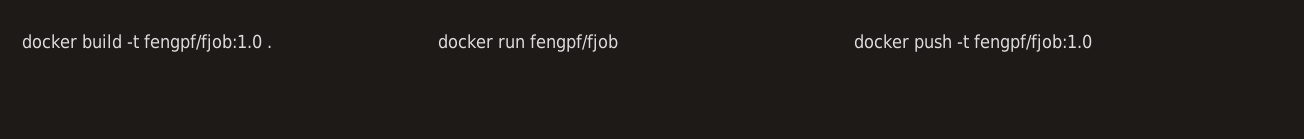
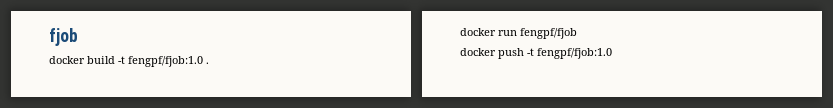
(22, 41) none -> [49,28,78,46] fjob //

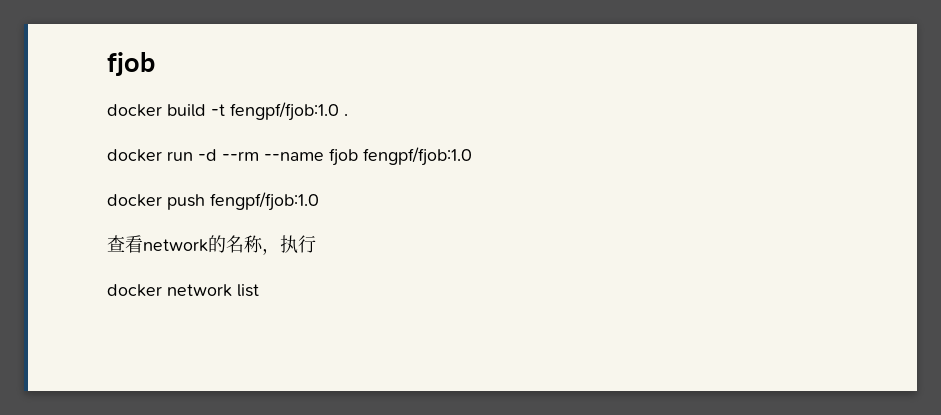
[520,28,577,39] fengpf/fjob -> [198,147,472,166] -d --rm --name fjob fengpf/fjob:1.0
[527,48,612,59] -t fengpf/fjob:1.0 -> [210,192,319,211] [107,235,316,255] [107,284,259,297] fengpf/fjob:1.0 // 查看network的名称，执行 // docker network list

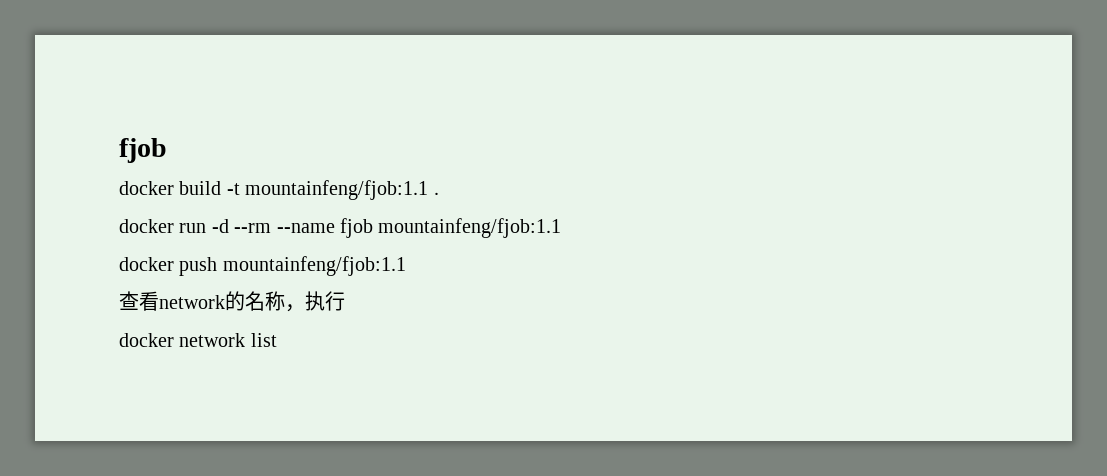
[230,102,339,121] fengpf/fjob:1.0 -> [245,180,429,200] mountainfeng/fjob:1.1
[363,147,472,166] fengpf/fjob:1.0 -> [378,218,562,238] mountainfeng/fjob:1.1
[210,192,319,211] fengpf/fjob:1.0 -> [222,256,406,276] mountainfeng/fjob:1.1

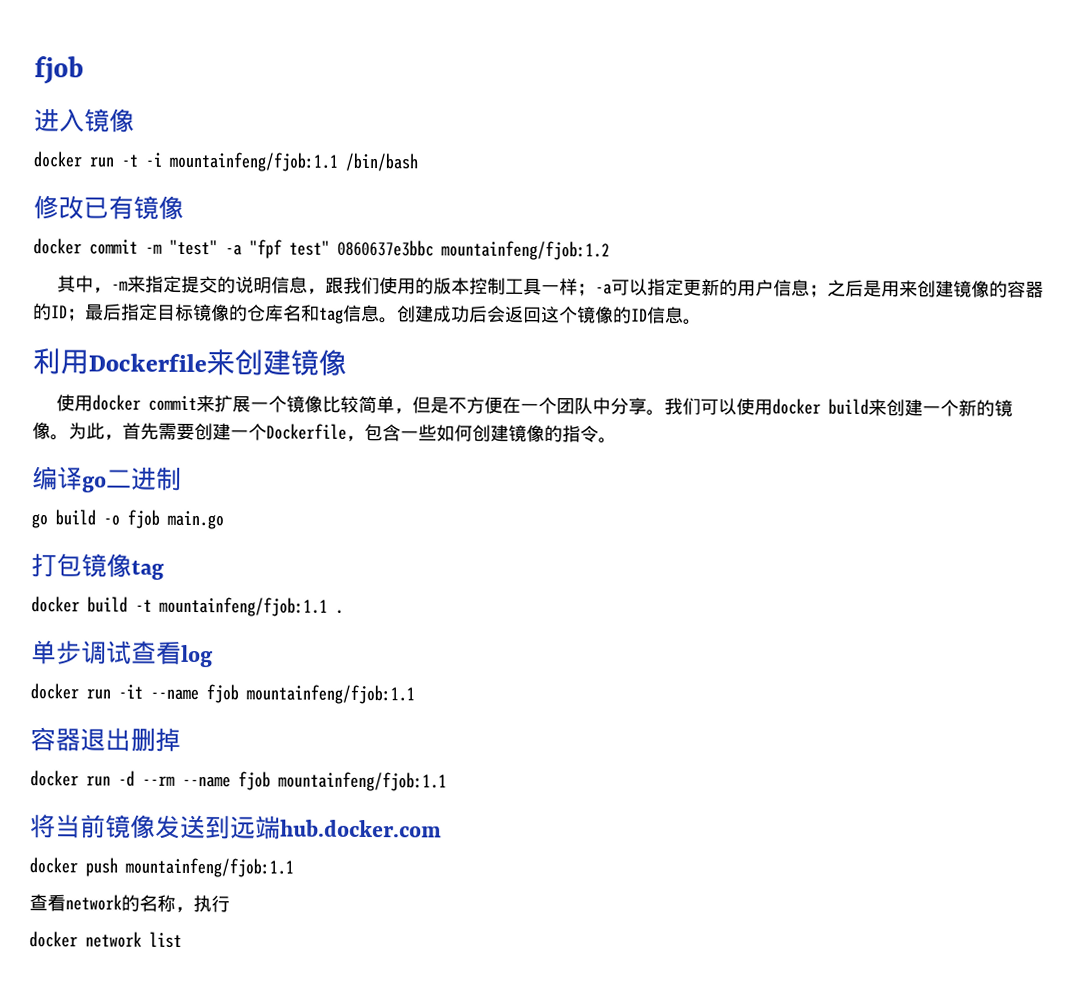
[119,138,167,163] fjob -> [34,56,84,85] [34,108,135,133] [33,151,419,172] [33,195,184,220] [33,238,610,261] [57,275,1045,298] [33,303,702,325] [32,348,347,376] [56,394,1014,417] [32,422,617,444] [32,466,182,493] [31,509,224,530] [31,553,164,580] fjob // 进入镜像 // docker run -t -i mountainfeng/fjob:1.1 /bin/bash // 修改已有镜像 // docker commit -m "test" -a "fpf test" 0860637e3bbc mountainfeng/fjob:1.2 // 其中，-m来指定提交的说明信息，跟我们使用的版本控制工具一样；-a可以指定更新的用户信息；之后是用来创建镜像的容器的ID；最后指定目标镜像的仓库名和tag信息。创建成功后会返回这个镜像的ID信息。 // 利用Dockerfile来创建镜像 // 使用docker commit来扩展一个镜像比较简单，但是不方便在一个团队中分享。我们可以使用docker build来创建一个新的镜像。为此，首先需要创建一个Dockerfile，包含一些如何创建镜像的指令。 // 编译go二进制 // go build -o fjob main.go // 打包镜像tag
(439, 193) none -> [31,640,213,668] [30,683,415,705] [30,727,181,752] // 单步调试查看log // docker run -it --name fjob mountainfeng/fjob:1.1 // 容器退出删掉
(562, 228) none -> [30,814,442,840] // 将当前镜像发送到远端hub.docker.com

